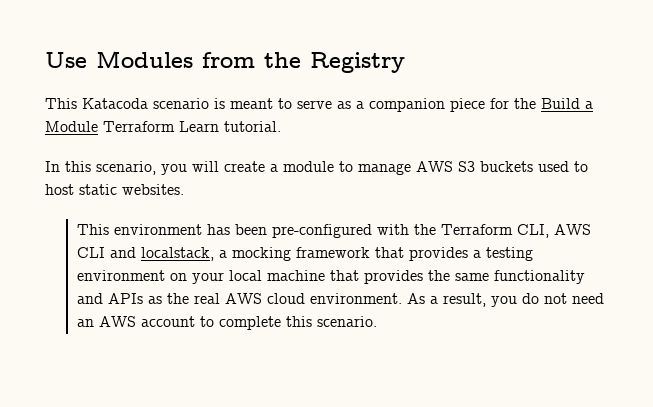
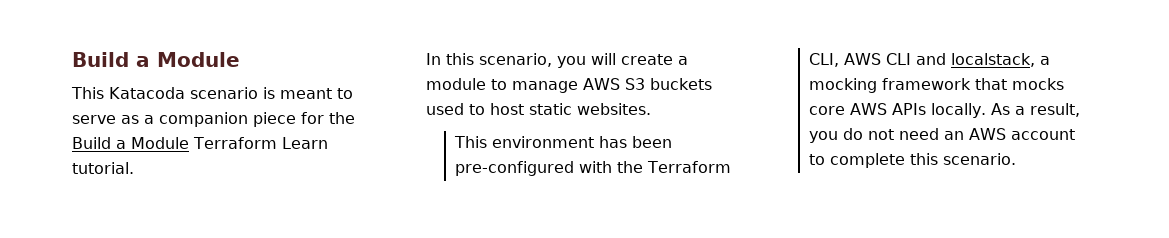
[45,51,405,73] Use Modules from the Registry -> [72,52,240,67] Build a Module
[408,247,533,261] [76,270,585,284] [76,293,402,304] provides a testing environment on your local machine that provides the same functionality and APIs as the real AWS cloud environment. -> [1012,78,1065,90] [809,103,987,118] mocks core AWS APIs locally.

